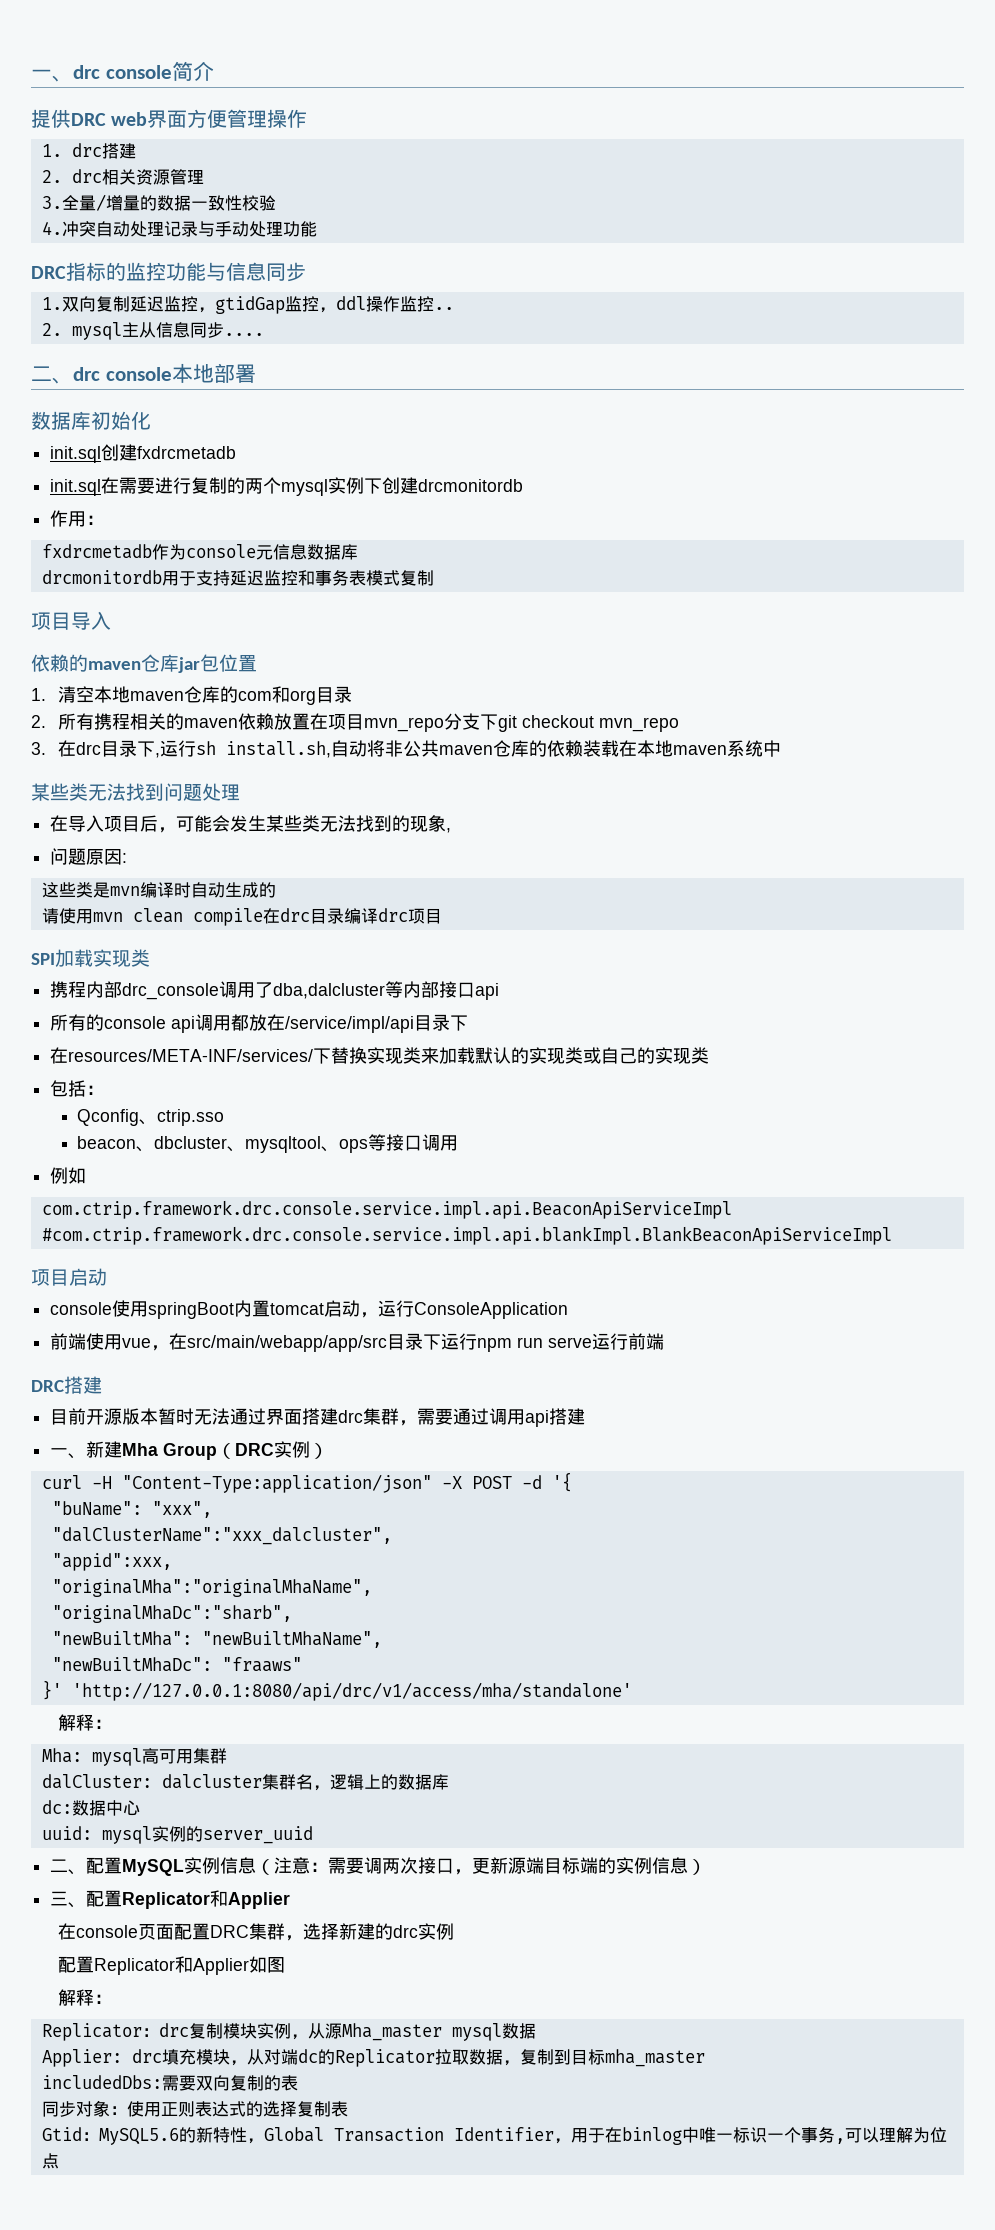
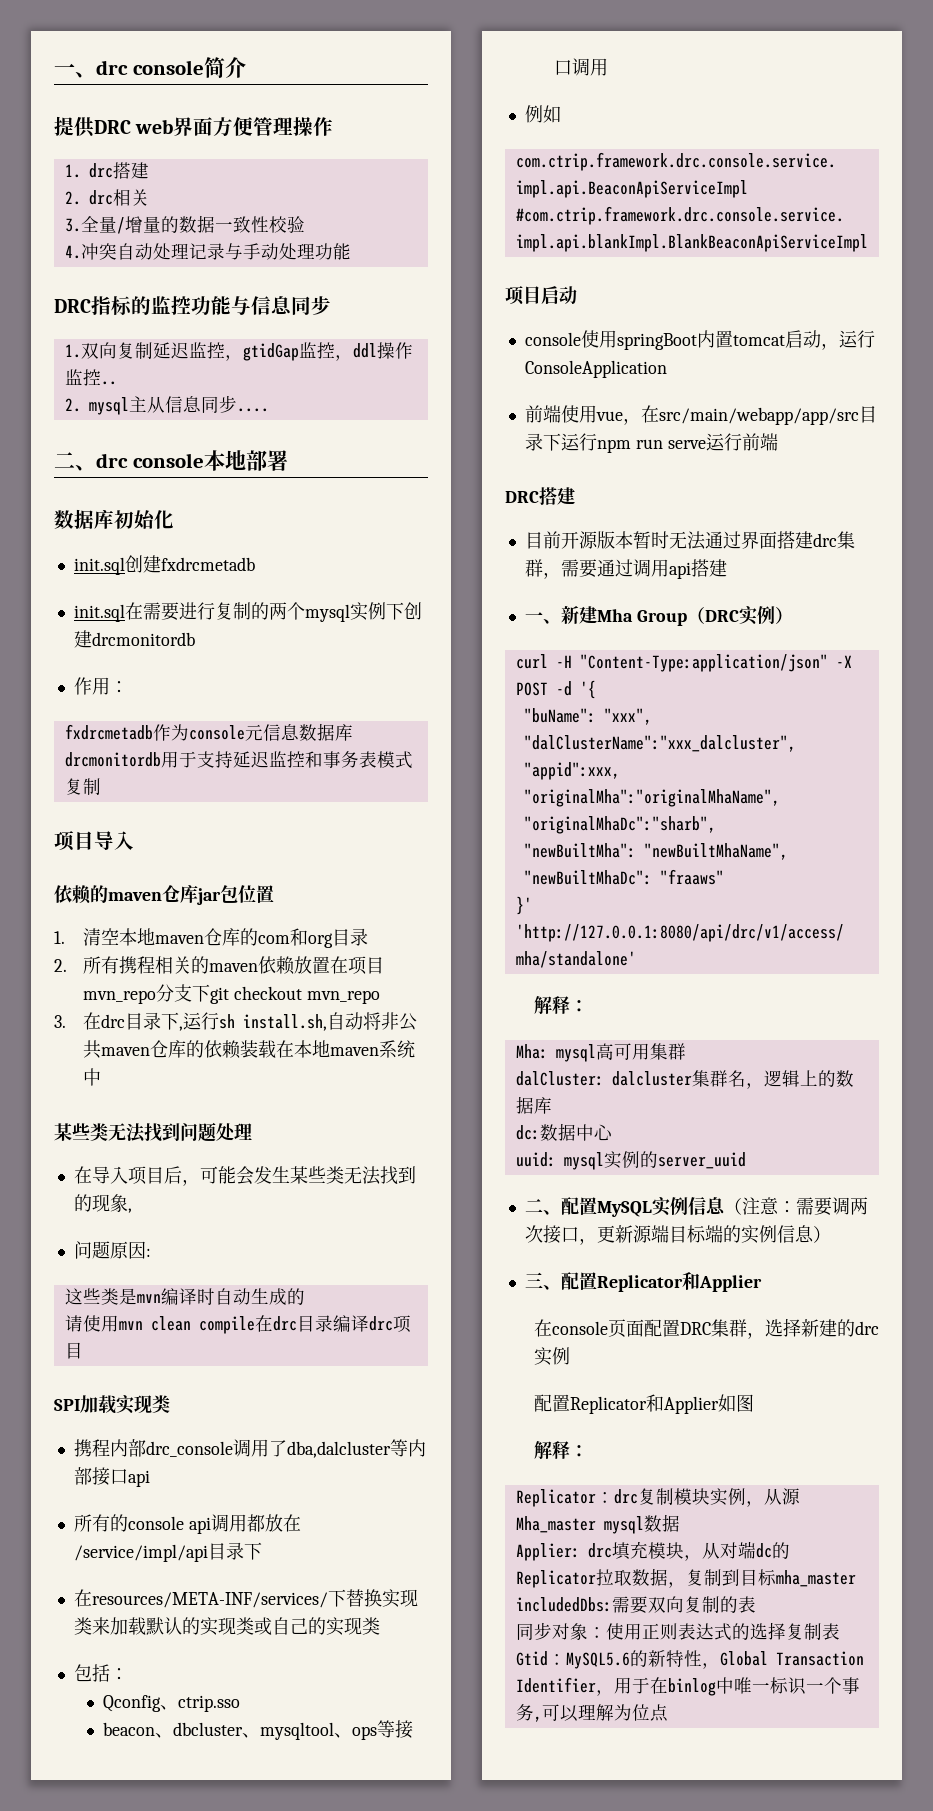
[135,169,204,185] 资源管理 -> (149, 197) none

